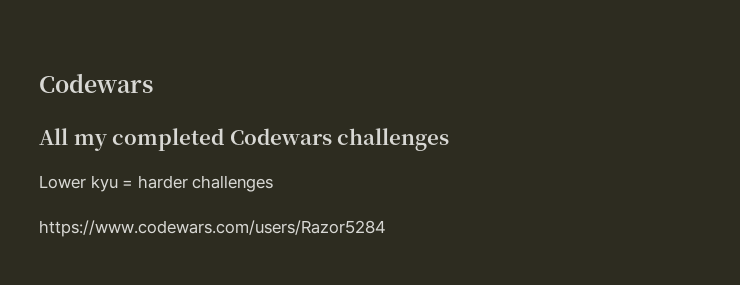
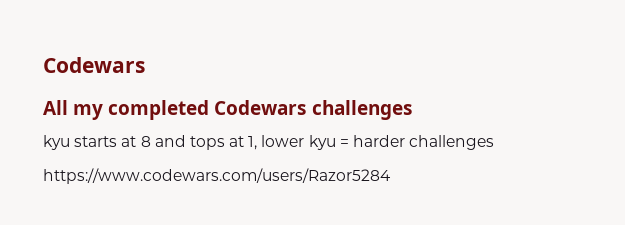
[39,175,86,189] Lower -> [43,135,305,150] kyu starts at 8 and tops at 1, lower

